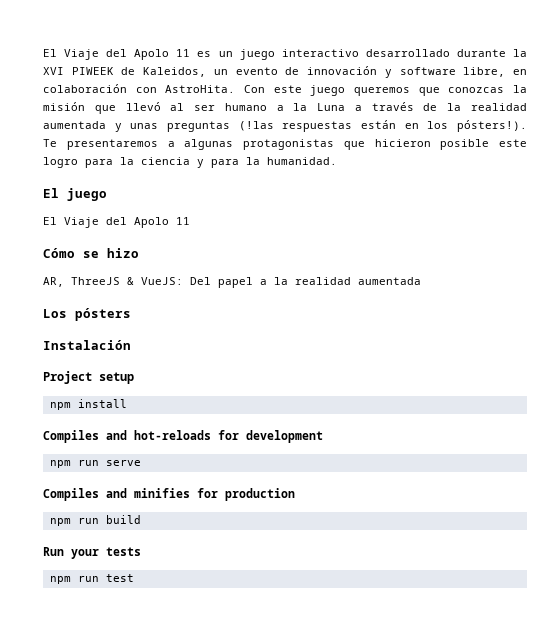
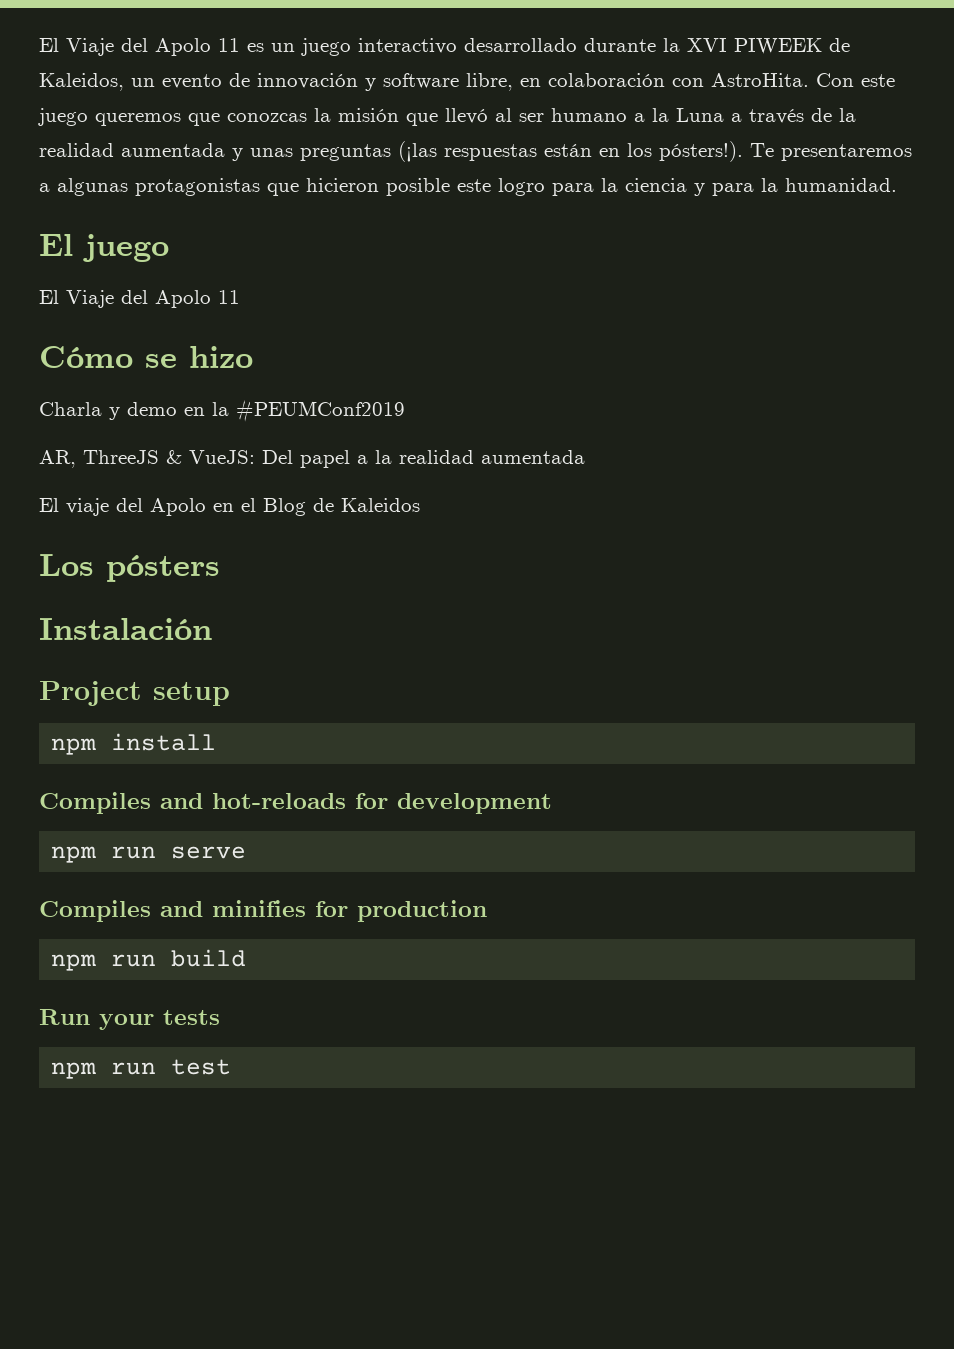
[238,121,274,131] (!las -> [398,141,437,162] (¡las
(139, 253) none -> [39,399,405,422] // Charla y demo en la #PEUMConf2019
(421, 281) none -> [39,498,420,516] // El viaje del Apolo en el Blog de Kaleidos

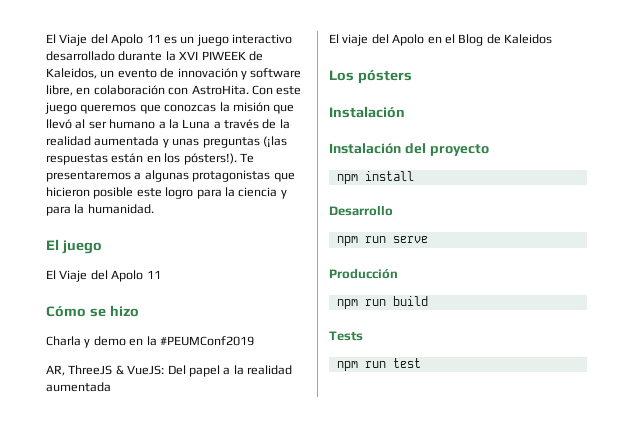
[39,681,230,706] Project setup -> [329,143,489,156] Instalación del proyecto
[39,792,552,814] [51,846,247,863] [39,900,487,922] Compiles and hot-reloads for development // npm run serve // Compiles and minifies for production -> [329,205,393,216] [336,236,428,246] [329,268,398,279] Desarrollo // npm run serve // Producción
[39,1009,220,1030] Run your tests -> [329,331,363,341] Tests

